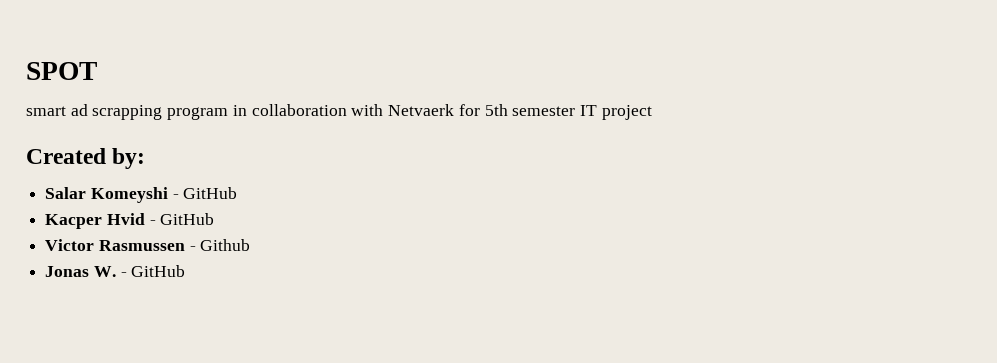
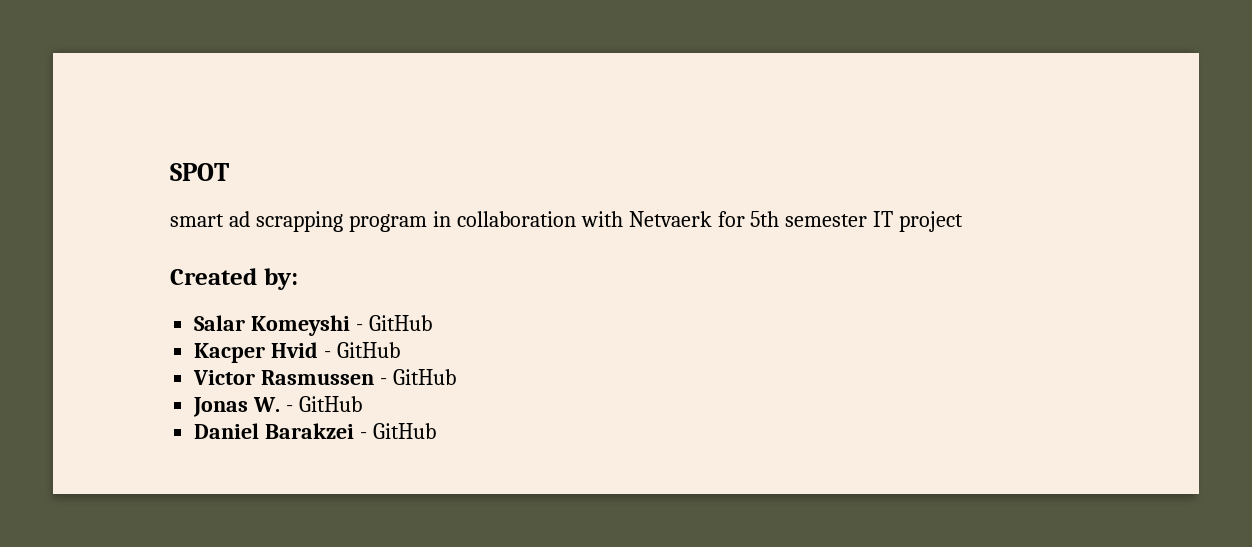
[200,239,251,251] Github -> [393,369,457,385] GitHub
(186, 271) none -> [194,423,437,439] // Daniel Barakzei - GitHub

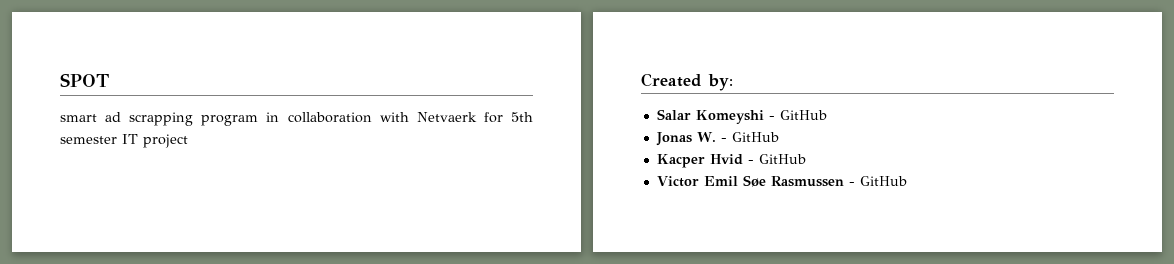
(433, 323) none -> [655,132,779,146] // Jonas W. - GitHub
(256, 377) none -> [703,175,766,187] Emil Søe
[193,396,363,417] [194,423,437,439] // Jonas W. - GitHub // Daniel Barakzei - GitHub -> (907, 181) none

